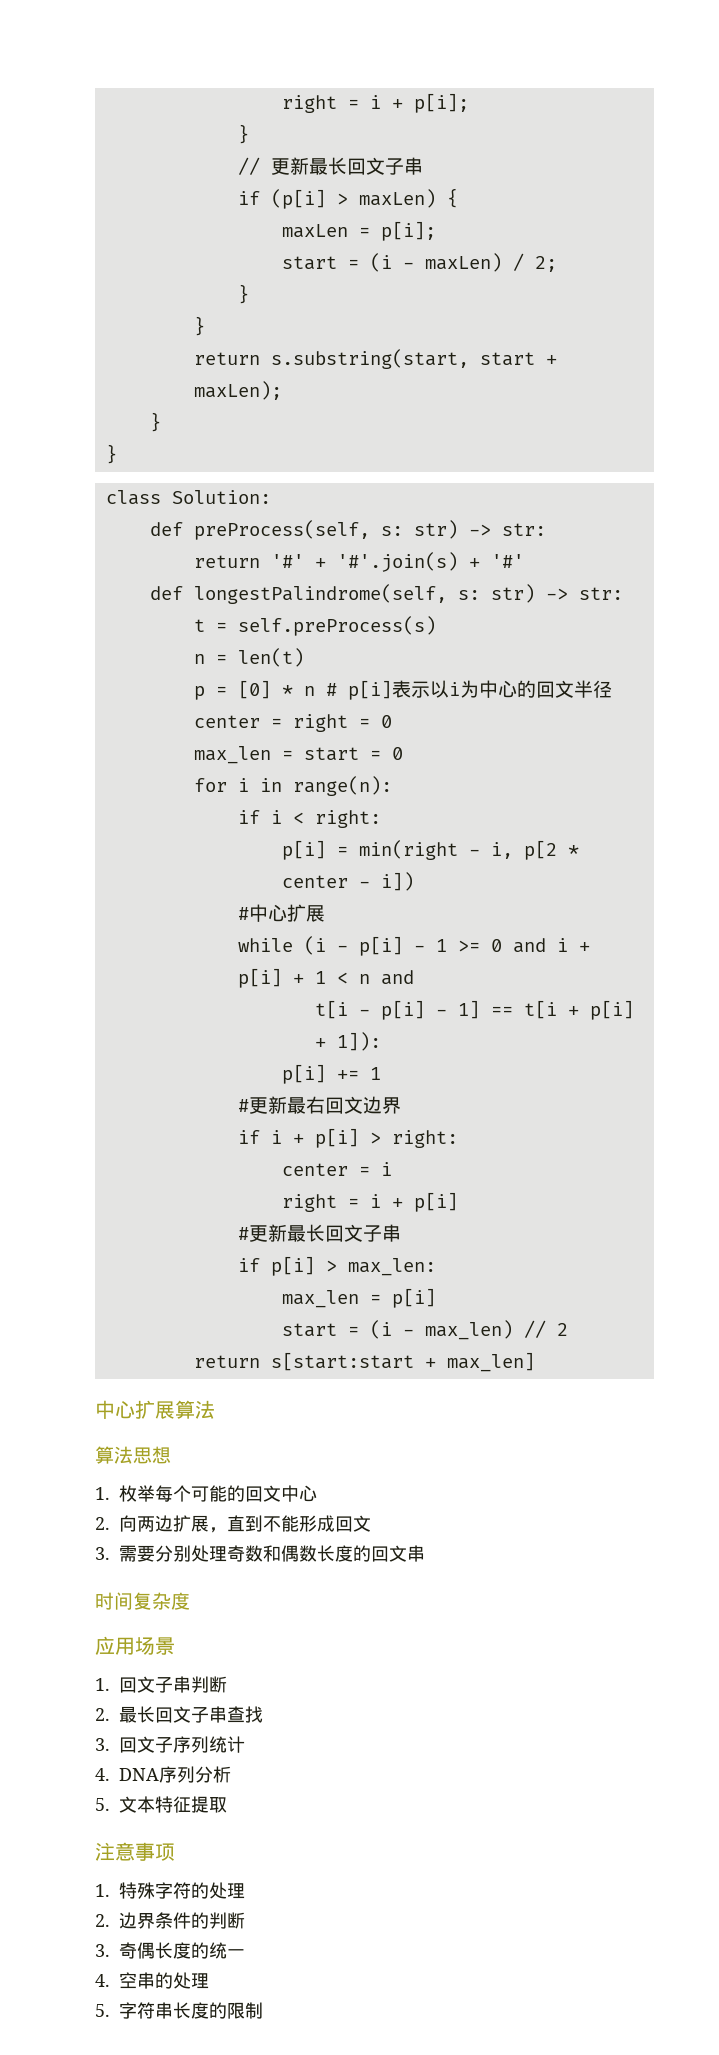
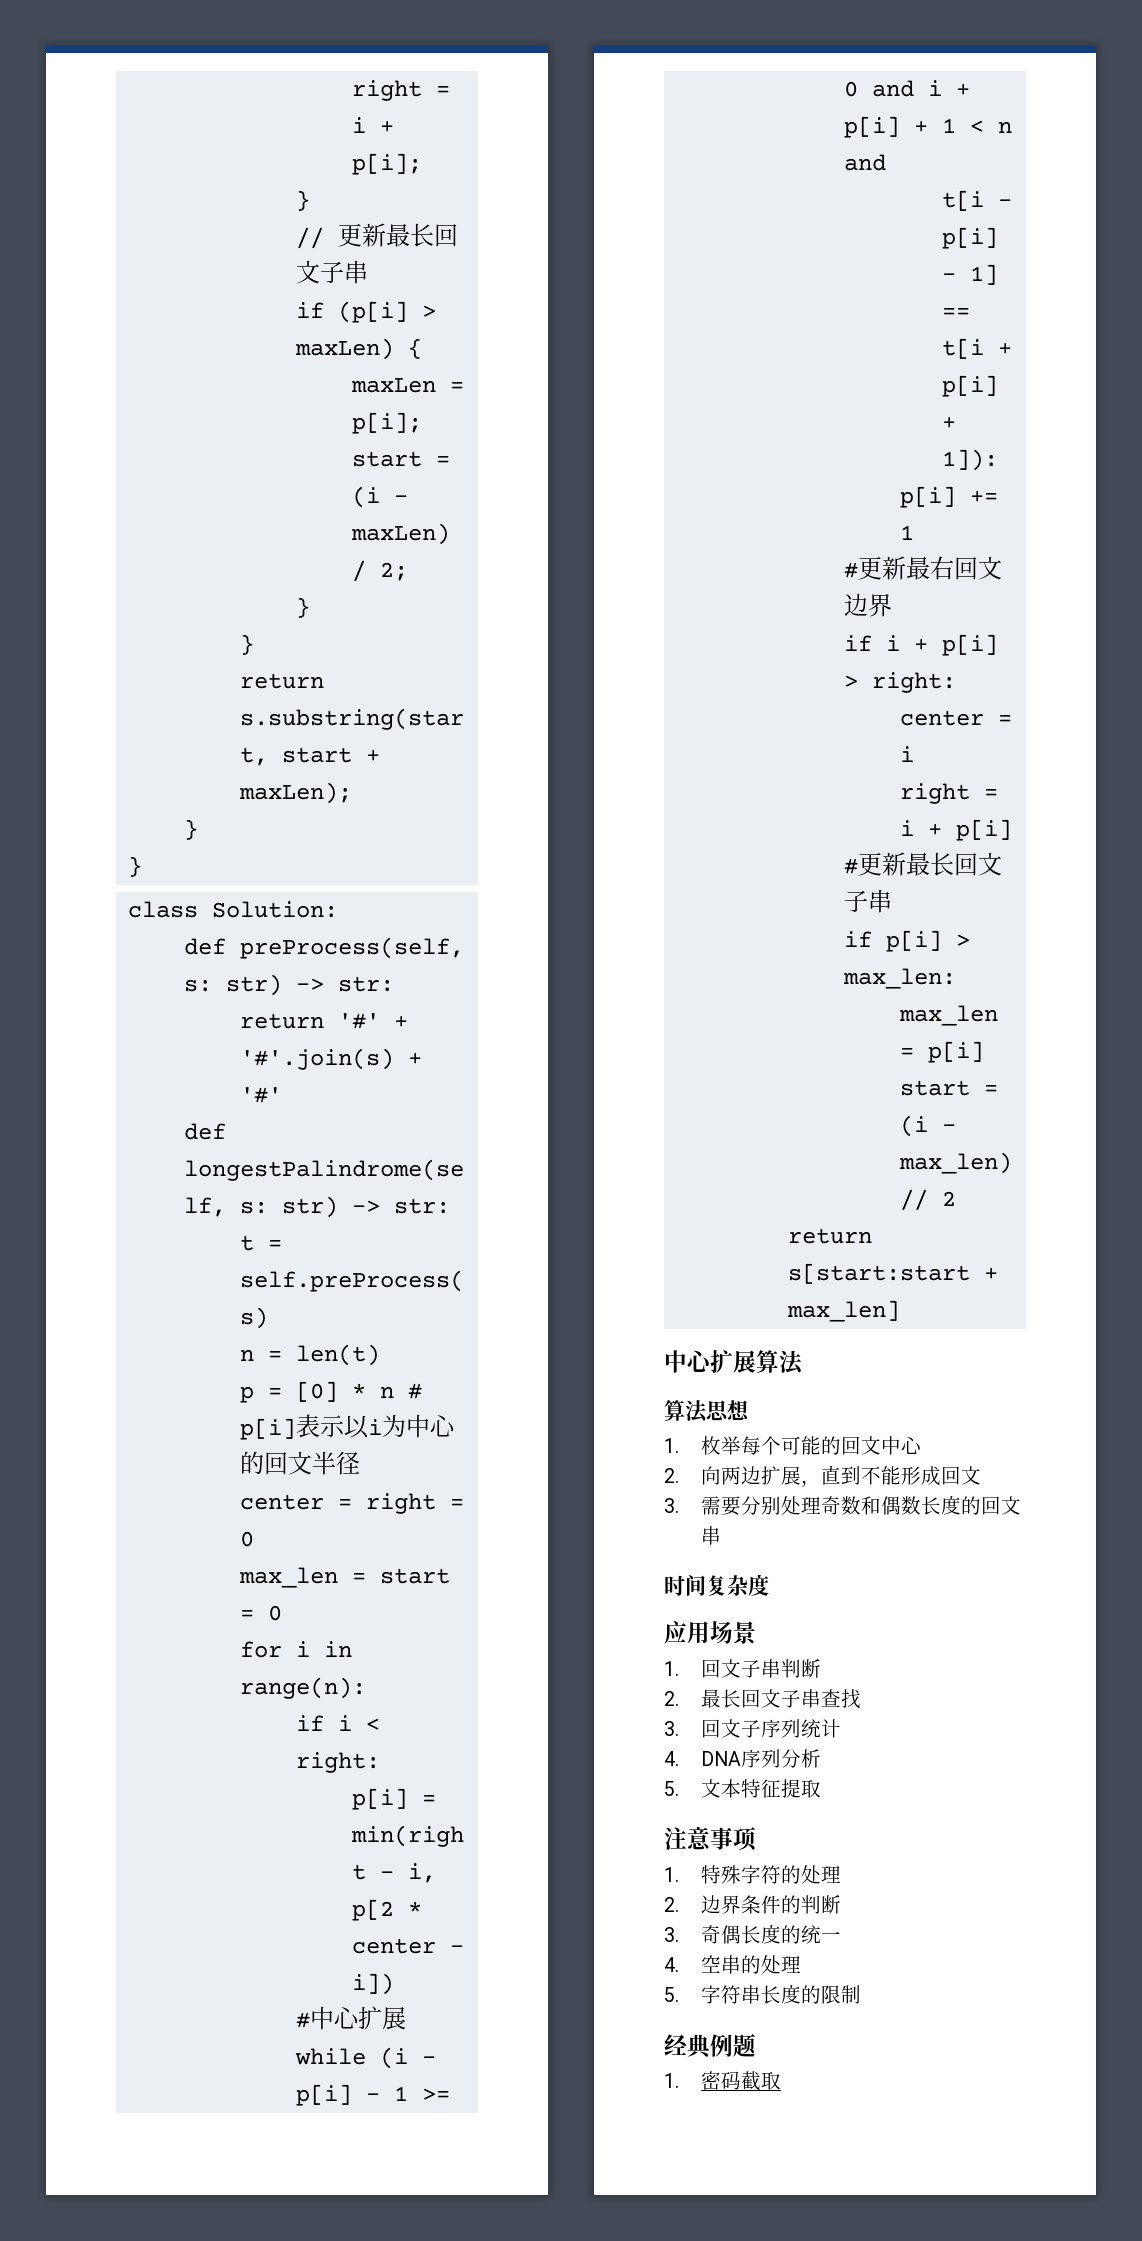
(263, 2010) none -> [664,2033,756,2059] [664,2071,781,2091] // 经典例题 // 1.密码截取

